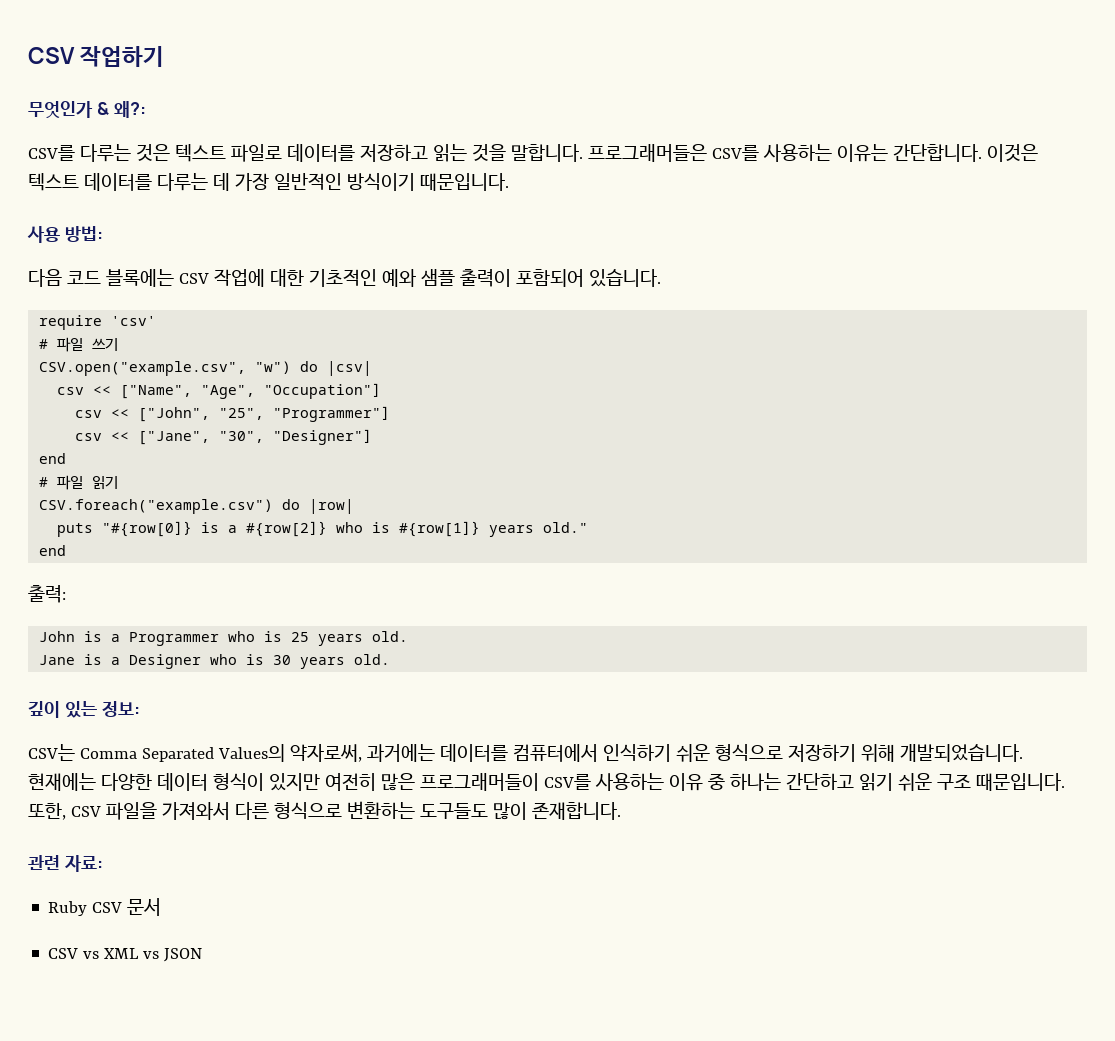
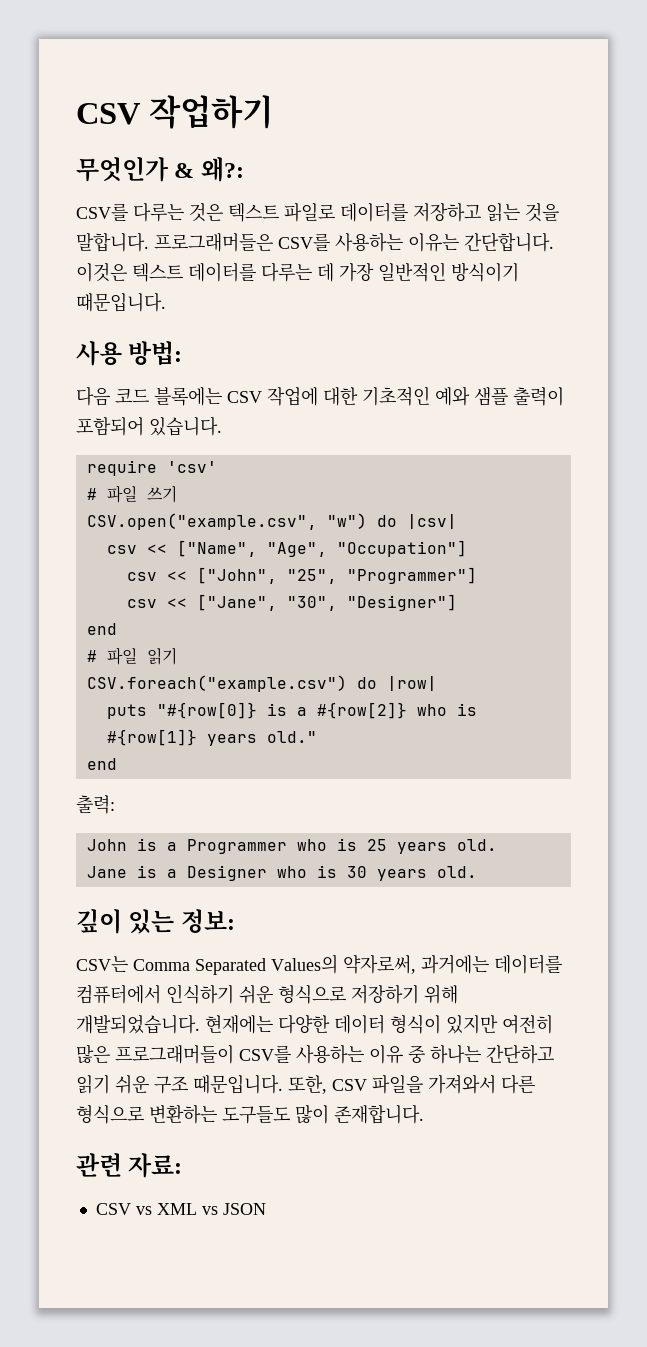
[48,898,162,916] // Ruby CSV 문서 -> (183, 1165) none

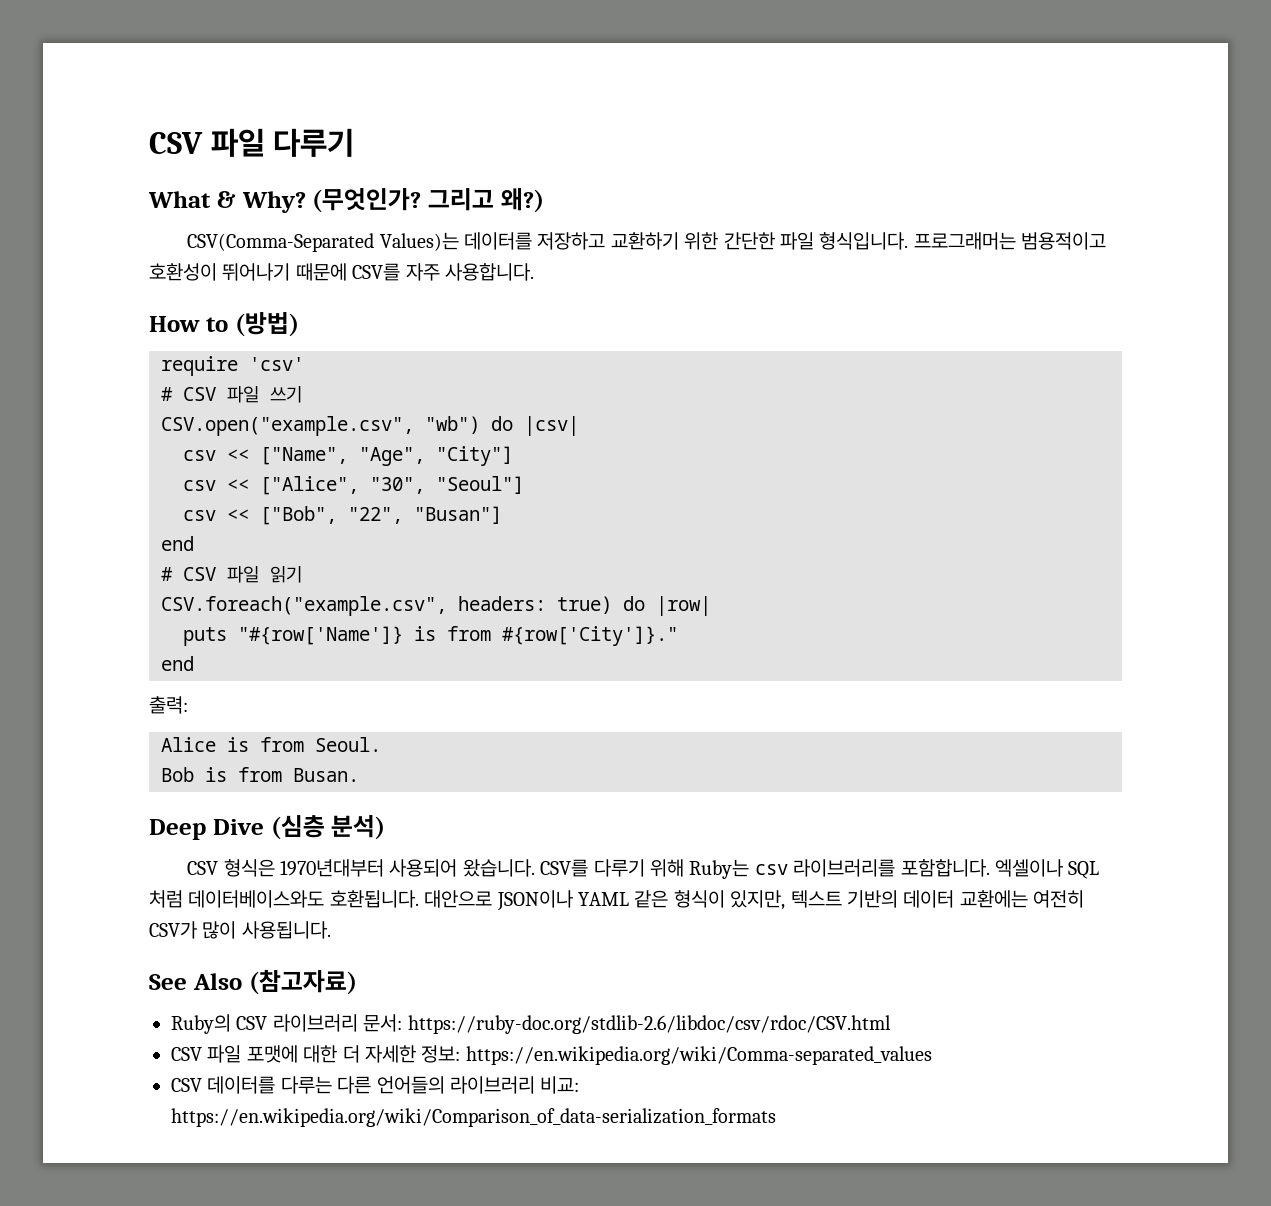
[76,95,273,129] [76,157,244,182] [76,202,559,222] [76,232,554,252] [76,262,519,282] [76,292,166,312] [76,341,183,366] [76,386,564,406] [76,416,222,436] CSV 작업하기 // 무엇인가 & 왜?: // CSV를 다루는 것은 텍스트 파일로 데이터를 저장하고 읽는 것을 말합니다. 프로그래머들은 CSV를 사용하는 이유는 간단합니다. 이것은 텍스트 데이터를 다루는 데 가장 일반적인 방식이기 때문입니다. // 사용 방법: // 다음 코드 블록에는 CSV 작업에 대한 기초적인 예와 샘플 출력이 포함되어 있습니다. -> [149,128,355,157] [148,188,544,213] [187,232,1107,252] [149,263,534,281] [149,312,299,337] CSV 파일 다루기 // What & Why? (무엇인가? 그리고 왜?) // CSV(Comma-Separated Values)는 데이터를 저장하고 교환하기 위한 간단한 파일 형식입니다. 프로그래머는 범용적이고 호환성이 뛰어나기 때문에 CSV를 자주 사용합니다. // How to (방법)
(97, 494) none -> [183,387,216,401] CSV
[326,513,367,529] "w") -> [425,416,480,434] "wb")
[336,540,467,557] [126,567,477,584] [126,594,457,611] "Occupation"] // csv << ["John", "25", "Programmer"] // csv << ["Jane", "30", "Designer"] -> [436,446,513,466] [183,476,524,495] [183,506,502,525] "City"] // csv << ["Alice", "30", "Seoul"] // csv << ["Bob", "22", "Busan"]
(97, 656) none -> [183,567,216,581] CSV
[86,675,347,692] CSV.foreach("example.csv") -> [161,596,612,616] CSV.foreach("example.csv", headers: true)
[156,702,477,719] [106,729,317,746] [86,758,117,770] [76,795,115,814] [86,838,497,854] [86,865,477,881] [76,909,235,934] [76,954,562,975] [76,984,458,1004] [76,1014,553,1034] [76,1044,554,1064] [76,1074,535,1094] [76,1104,424,1124] [76,1153,183,1178] [95,1203,266,1215] "#{row[0]} is a #{row[2]} who is #{row[1]} years old." // end // 출력: // John is a Programmer who is 25 years old. // Jane is a Designer who is 30 years old. // 깊이 있는 정보: // CSV는 Comma Separated Values의 약자로써, 과거에는 데이터를 컴퓨터에서 인식하기 쉬운 형식으로 저장하기 위해 개발되었습니다. 현재에는 다양한 데이터 형식이 있지만 여전히 많은 프로그래머들이 CSV를 사용하는 이유 중 하나는 간단하고 읽기 쉬운 구조 때문입니다. 또한, CSV 파일을 가져와서 다른 형식으로 변환하는 도구들도 많이 존재합니다. // 관련 자료: // CSV vs XML vs JSON -> [238,626,678,646] [161,656,194,671] [149,696,188,714] [161,737,381,752] [161,767,359,782] [149,815,386,840] [187,859,1100,879] [149,890,1085,911] [149,921,331,939] [149,969,357,995] [171,1014,891,1034] [171,1045,932,1065] [171,1076,580,1094] [171,1108,776,1127] "#{row['Name']} is from #{row['City']}." // end // 출력: // Alice is from Seoul. // Bob is from Busan. // Deep Dive (심층 분석) // CSV 형식은 1970년대부터 사용되어 왔습니다. CSV를 다루기 위해 Ruby는 csv 라이브러리를 포함합니다. 엑셀이나 SQL 처럼 데이터베이스와도 호환됩니다. 대안으로 JSON이나 YAML 같은 형식이 있지만, 텍스트 기반의 데이터 교환에는 여전히 CSV가 많이 사용됩니다. // See Also (참고자료) // Ruby의 CSV 라이브러리 문서: https://ruby-doc.org/stdlib-2.6/libdoc/csv/rdoc/CSV.html // CSV 파일 포맷에 대한 더 자세한 정보: https://en.wikipedia.org/wiki/Comma-separated_values // CSV 데이터를 다루는 다른 언어들의 라이브러리 비교: https://en.wikipedia.org/wiki/Comparison_of_data-serialization_formats

